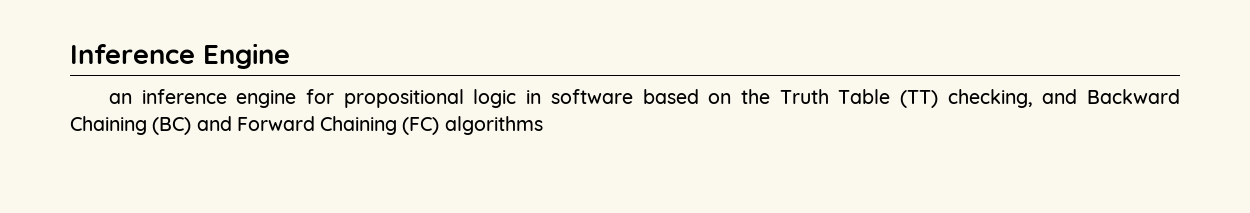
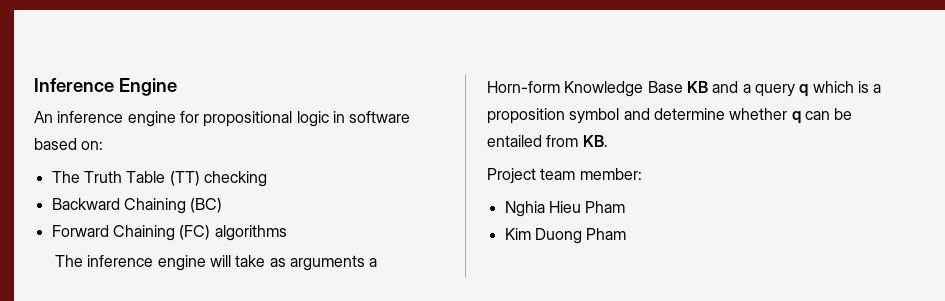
[108,93,132,104] an -> [34,111,53,123] An
[708,89,770,104] on the -> [81,141,104,150] [51,171,80,183] on: // The
[947,89,1078,108] checking, and -> [203,171,267,187] checking //
[196,116,232,131] and -> (223, 205) //
(543, 125) none -> [54,255,378,271] [487,81,882,97] [487,108,853,124] [487,135,608,147] [487,168,642,184] [504,201,626,217] [504,228,627,244] // The inference engine will take as arguments a Horn-form Knowledge Base KB and a query q which is a proposition symbol and determine whether q can be entailed from KB. // Project team member: // Nghia Hieu Pham // Kim Duong Pham

